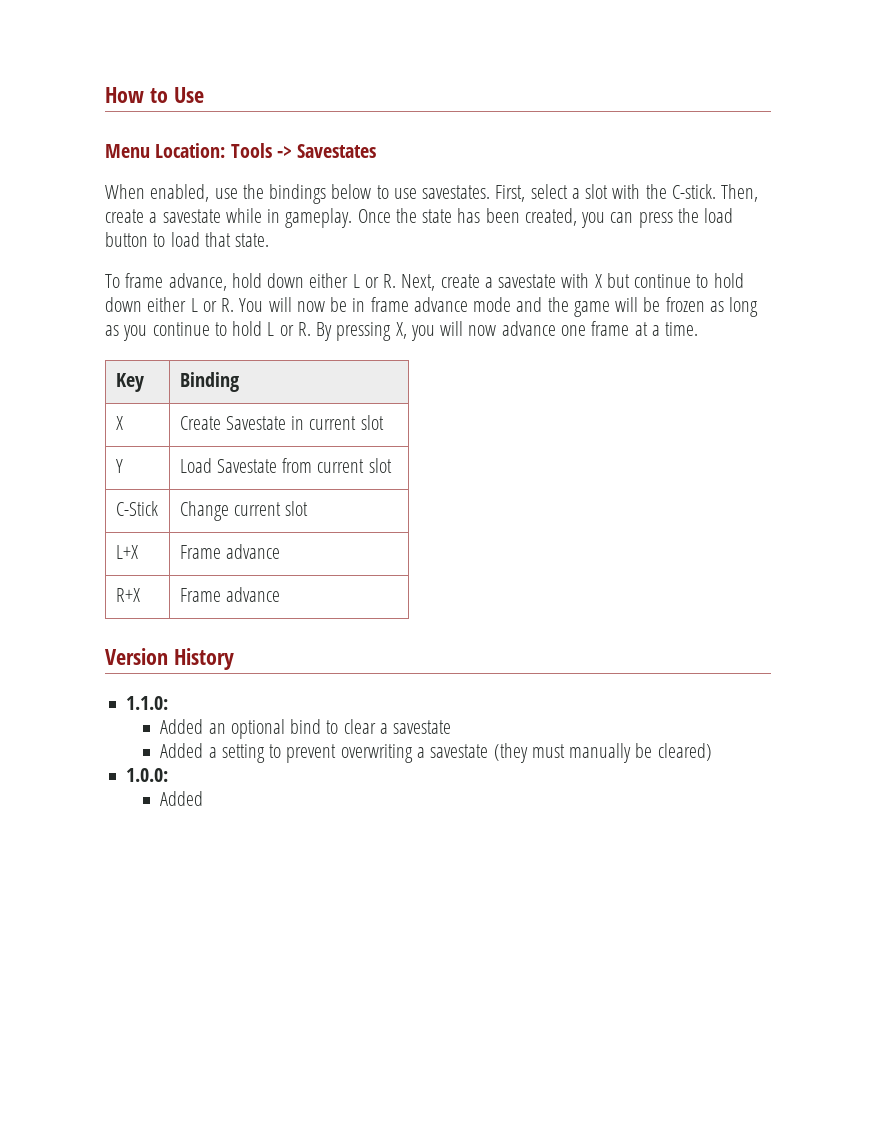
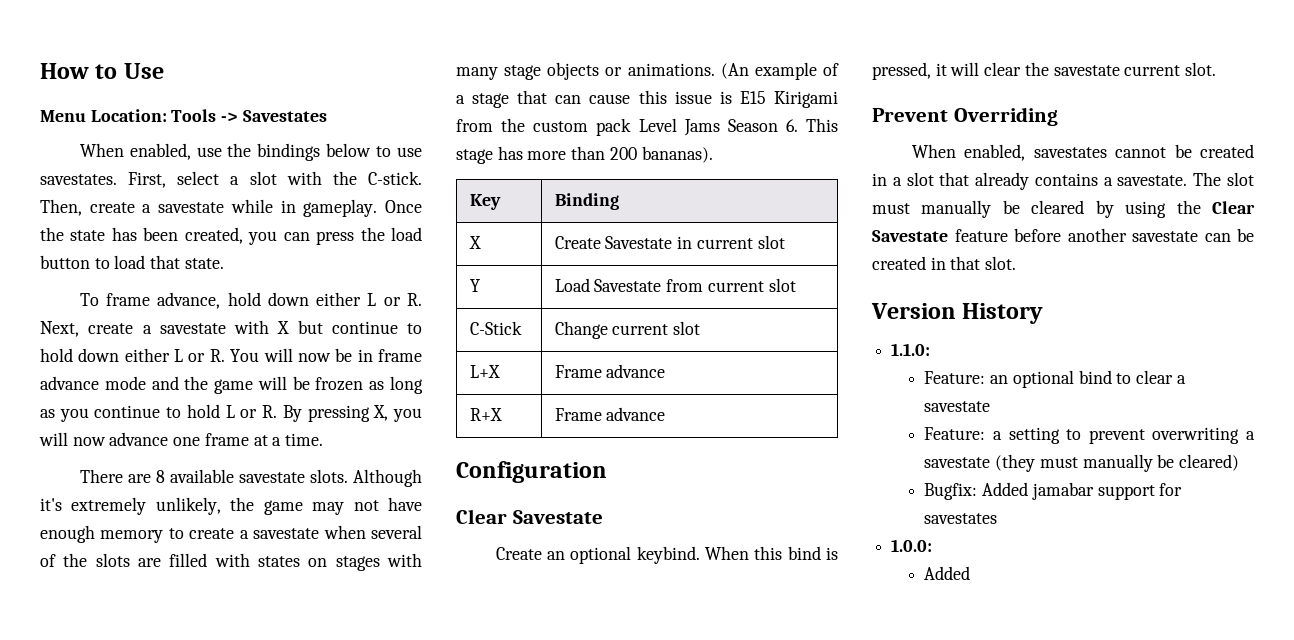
(699, 329) none -> [79,469,423,487] [40,497,423,515] [40,525,423,543] [40,553,422,571] [456,62,839,80] [456,90,838,108] [456,118,838,136] [456,146,713,164] // There are 8 available savestate slots. Although it's extremely unlikely, the game may not have enough memory to create a savestate when several of the slots are filled with states on stages with many stage objects or animations. (An example of a stage that can cause this issue is E15 Kirigami from the custom pack Level Jams Season 6. This stage has more than 200 bananas).
(280, 594) none -> [456,461,607,483] [456,509,603,524] [495,546,838,564] [872,62,1217,80] [872,107,1058,126] [911,144,1254,161] [872,172,1254,190] [872,200,1255,218] [872,228,1254,242] [872,256,1017,270] // Configuration // Clear Savestate // Create an optional keybind. When this bind is pressed, it will clear the savestate current slot. // Prevent Overriding // When enabled, savestates cannot be created in a slot that already contains a savestate. The slot must manually be cleared by using the Clear Savestate feature before another savestate can be created in that slot.
[160,719,204,734] Added -> [924,371,986,384] Feature:
[160,743,204,758] Added -> [924,427,986,440] Feature:
(712, 752) none -> [924,482,1183,500] [924,513,998,524] // Bugfix: Added jamabar support for savestates

